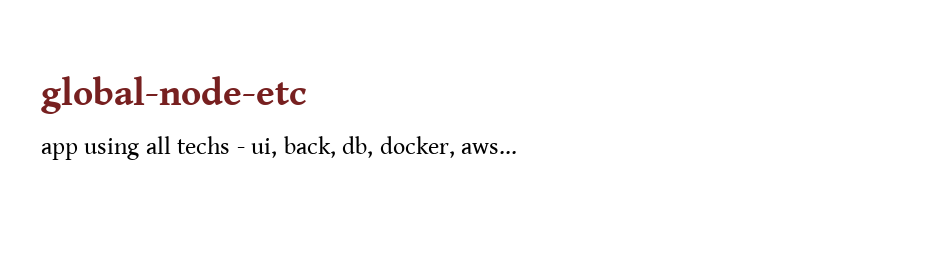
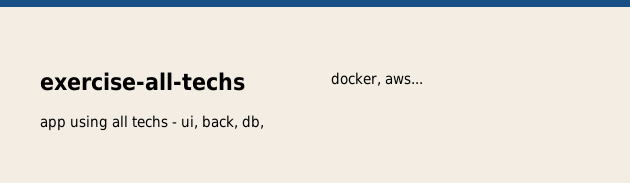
[41,76,307,114] global-node-etc -> [40,72,245,91] exercise-all-techs

